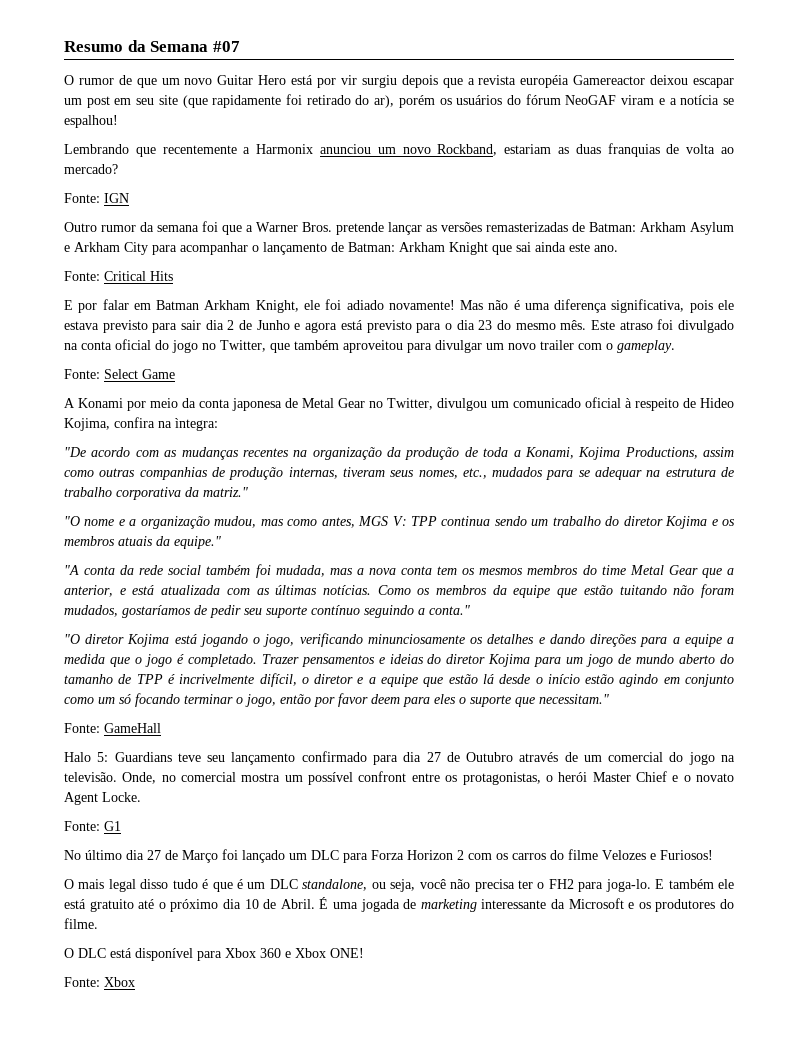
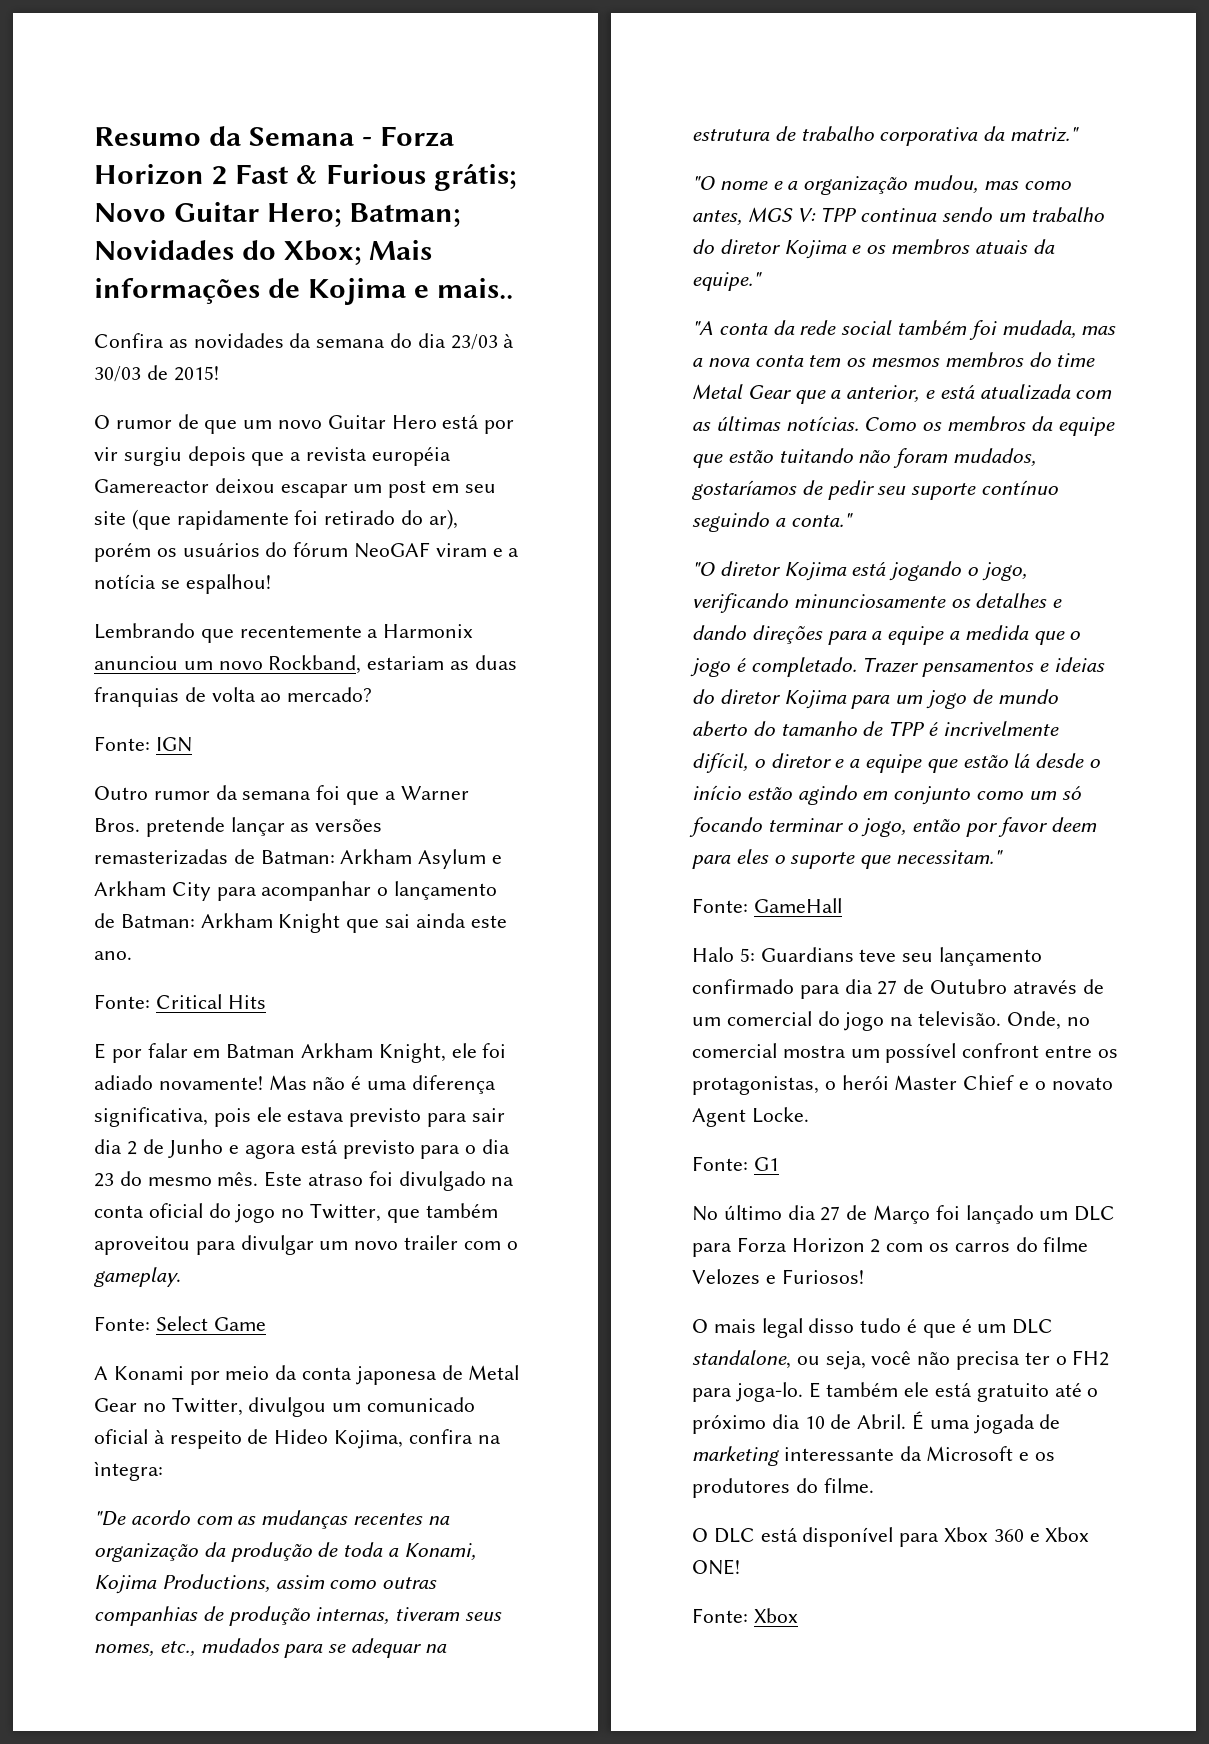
[212,41,240,52] #07 -> [361,126,454,147] [94,163,516,191] [94,201,460,227] [94,239,432,265] [94,277,513,305] [94,333,515,350] [94,365,219,382] - Forza Horizon 2 Fast & Furious grátis; Novo Guitar Hero; Batman; Novidades do Xbox; Mais informações de Kojima e mais.. // Confira as novidades da semana do dia 23/03 à 30/03 de 2015!

